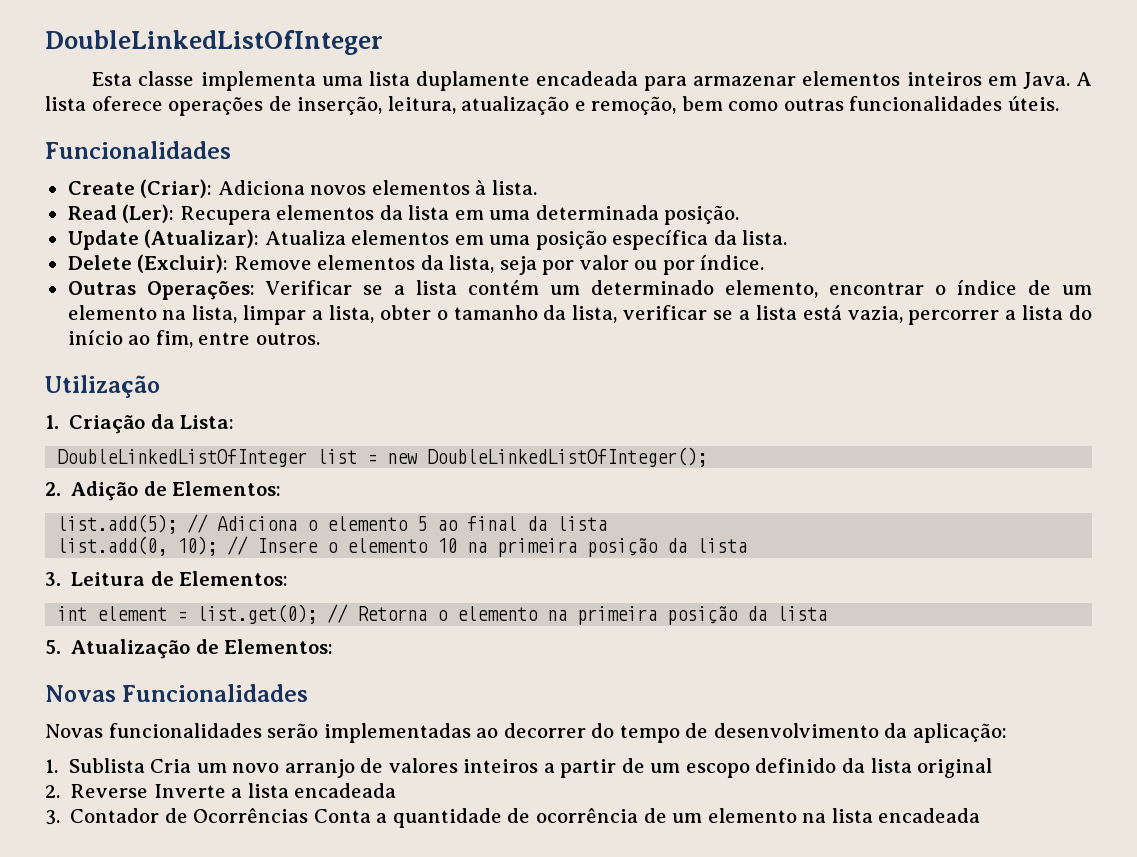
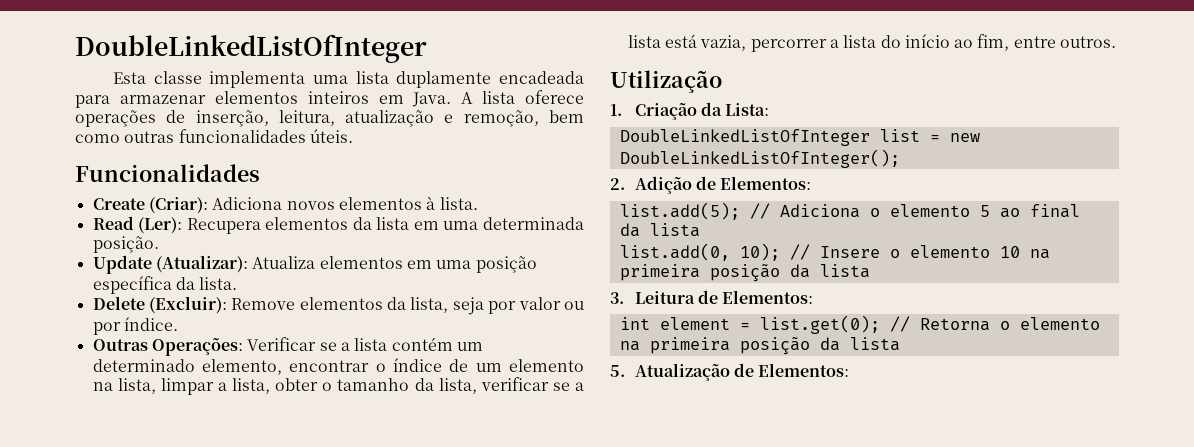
[45,684,309,702] [45,723,1007,743] [45,758,993,778] [45,783,397,798] [45,808,981,828] // Novas Funcionalidades // Novas funcionalidades serão implementadas ao decorrer do tempo de desenvolvimento da aplicação: // 1. Sublista Cria um novo arranjo de valores inteiros a partir de um escopo definido da lista original // 2. Reverse Inverte a lista encadeada // 3. Contador de Ocorrências Conta a quantidade de ocorrência de um elemento na lista encadeada -> (850, 370) none

